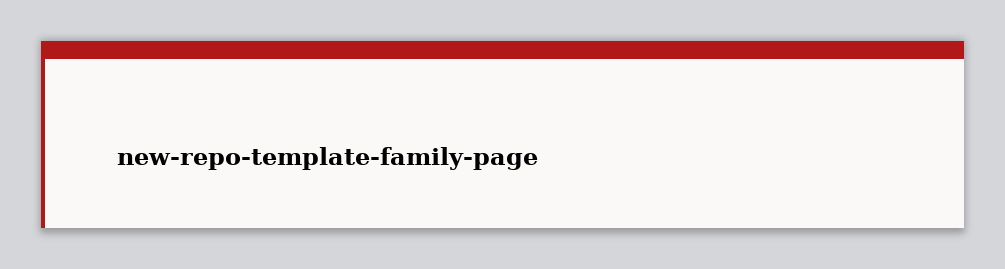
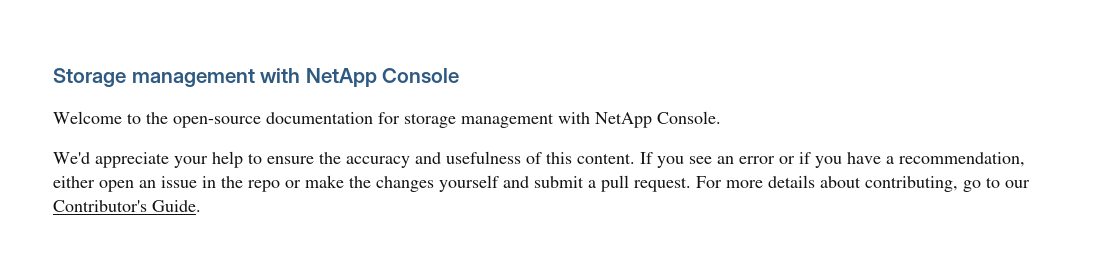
[117,147,538,170] new-repo-template-family-page -> [53,68,460,87] [53,111,721,128] [53,151,1025,168] [53,175,1030,192] [53,200,201,212] Storage management with NetApp Console // Welcome to the open-source documentation for storage management with NetApp Console. // We'd appreciate your help to ensure the accuracy and usefulness of this content. If you see an error or if you have a recommendation, either open an issue in the repo or make the changes yourself and submit a pull request. For more details about contributing, go to our Contributor's Guide.

